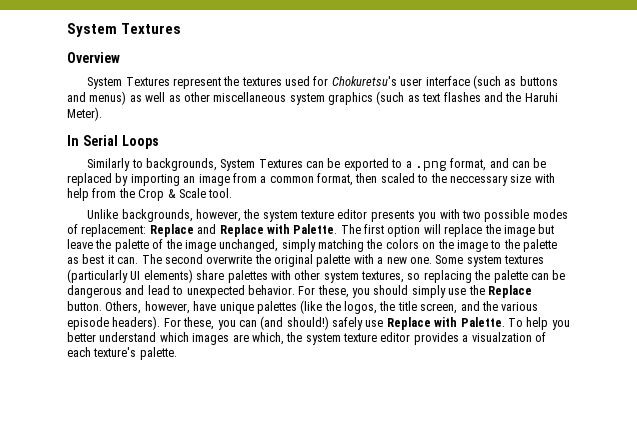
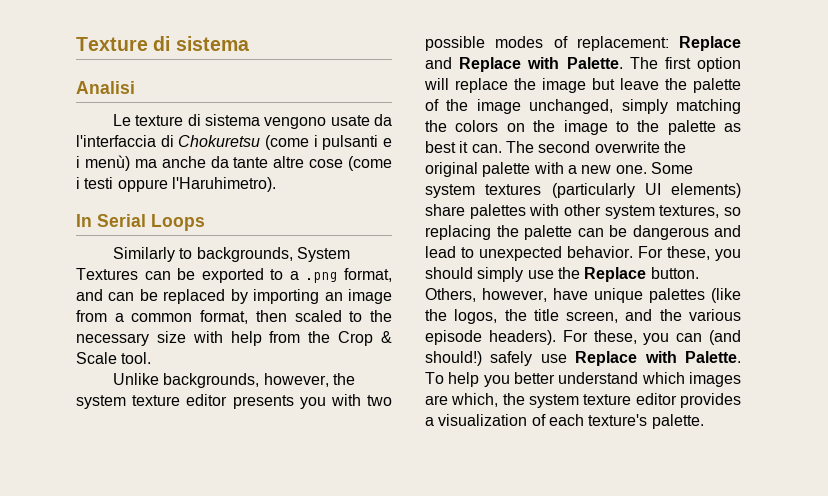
[67,23,182,37] [67,52,120,63] [87,75,558,89] [67,91,558,105] [67,107,102,121] System Textures // Overview // System Textures represent the textures used for Chokuretsu's user interface (such as buttons and menus) as well as other miscellaneous system graphics (such as text flashes and the Haruhi Meter). -> [76,36,249,51] [76,81,135,94] [113,114,392,129] [76,135,392,150] [76,155,392,171] [76,177,276,192] Texture di sistema // Analisi // Le texture di sistema vengono usate da l'interfaccia di Chokuretsu (come i pulsanti e i menù) ma anche da tante altre cose (come i testi oppure l'Haruhimetro).
[449,175,508,186] neccessary -> [76,333,149,346] necessary
[471,332,532,342] visualzation -> [438,414,528,426] visualization

